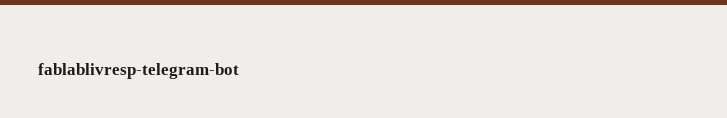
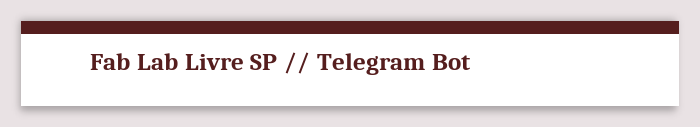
[38,63,239,79] fablablivresp-telegram-bot -> [90,52,471,75] Fab Lab Livre SP // Telegram Bot

